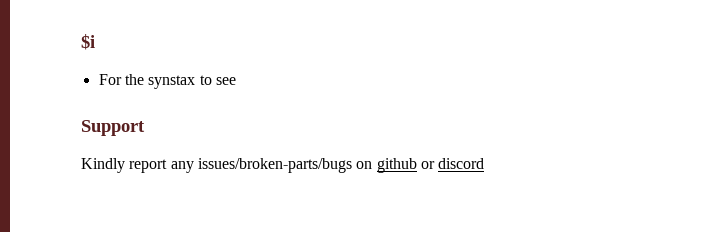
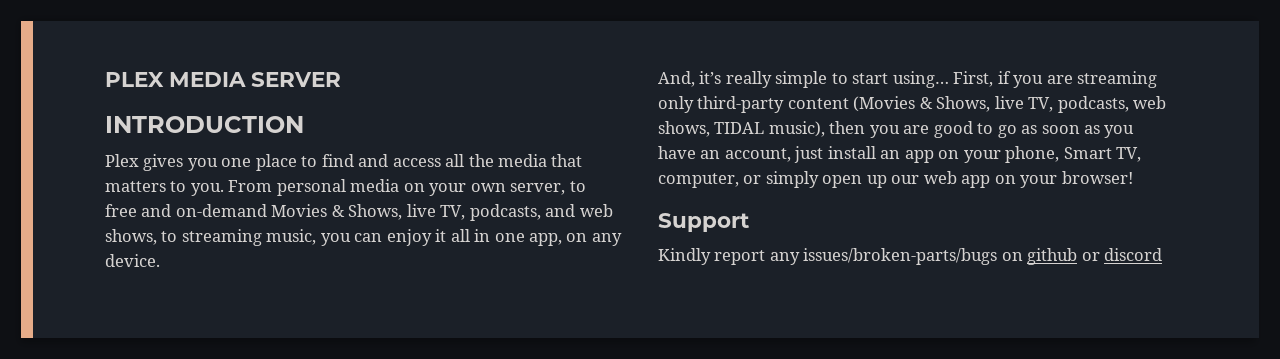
[81,34,95,50] [98,74,236,89] $i // For the synstax to see -> [105,72,341,87] [105,116,304,133] [105,154,583,171] [105,179,586,196] [105,204,613,221] [105,229,622,246] [105,254,160,267] [658,71,1158,88] [658,96,1167,113] [658,121,1135,138] [658,146,1142,163] [658,171,1133,188] PLEX MEDIA SERVER // INTRODUCTION // Plex gives you one place to find and access all the media that matters to you. From personal media on your own server, to free and on-demand Movies & Shows, live TV, podcasts, and web shows, to streaming music, you can enjoy it all in one app, on any device. // And, it’s really simple to start using… First, if you are streaming only third-party content (Movies & Shows, live TV, podcasts, web shows, TIDAL music), then you are good to go as soon as you have an account, just install an app on your phone, Smart TV, computer, or simply open up our web app on your browser!

